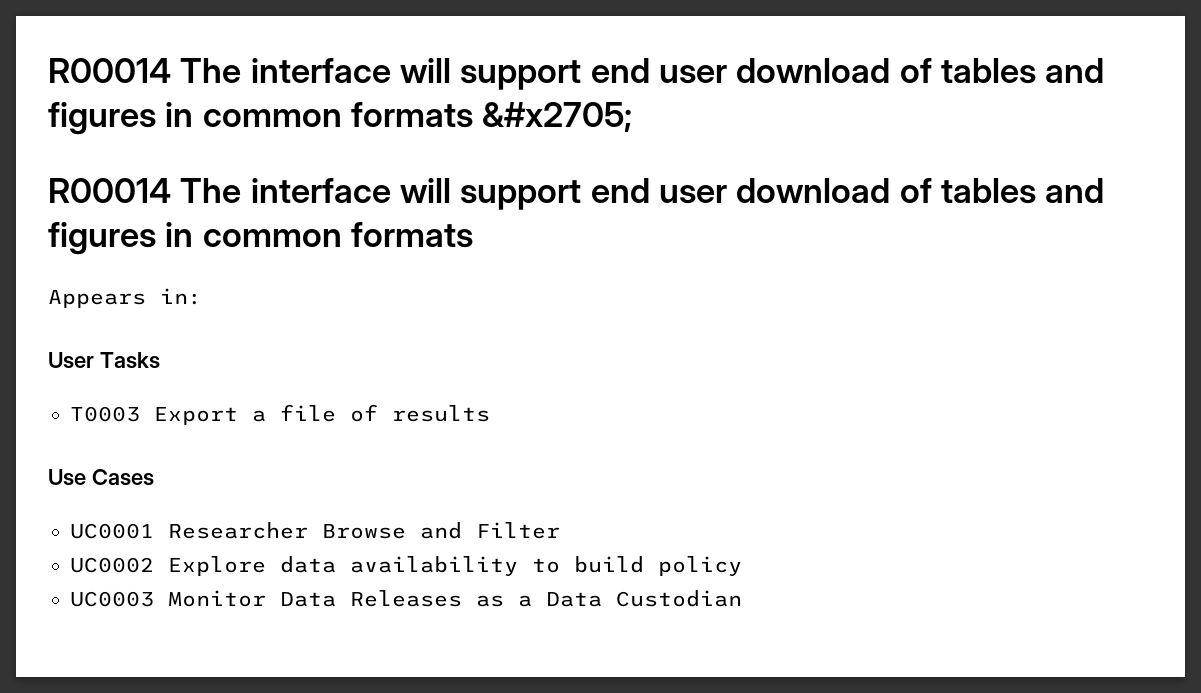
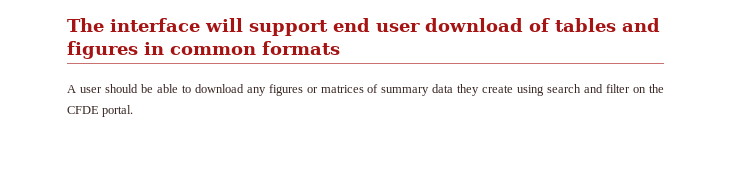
[48,58,1105,90] [48,102,633,135] [48,178,171,203] R00014 The interface will support end user download of tables and figures in common formats &#x2705; // R00014 -> (67, 25) none
[48,288,202,308] [48,352,160,369] [70,404,490,425] [48,469,154,486] [70,522,560,539] [70,556,742,576] [70,590,742,607] Appears in: // User Tasks // T0003 Export a file of results // Use Cases // UC0001 Researcher Browse and Filter // UC0002 Explore data availability to build policy // UC0003 Monitor Data Releases as a Data Custodian -> [67,84,665,96] [67,105,134,117] A user should be able to download any figures or matrices of summary data they create using search and filter on the CFDE portal.

